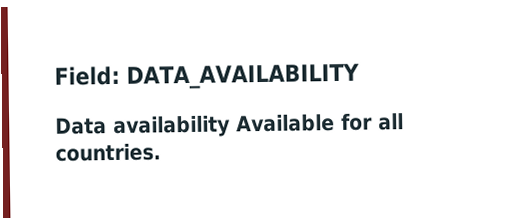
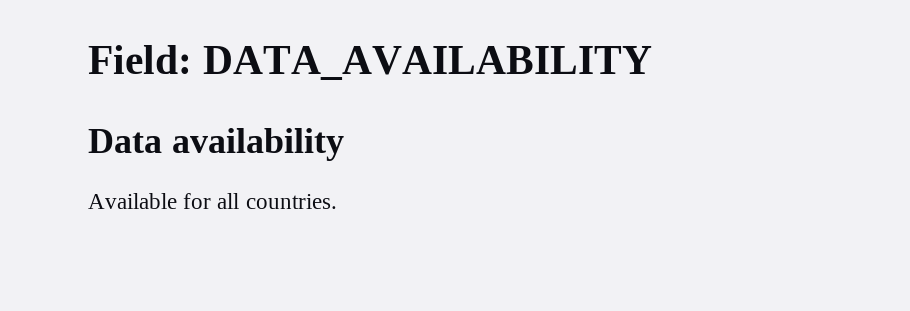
(230, 126) none -> (344, 144) //

